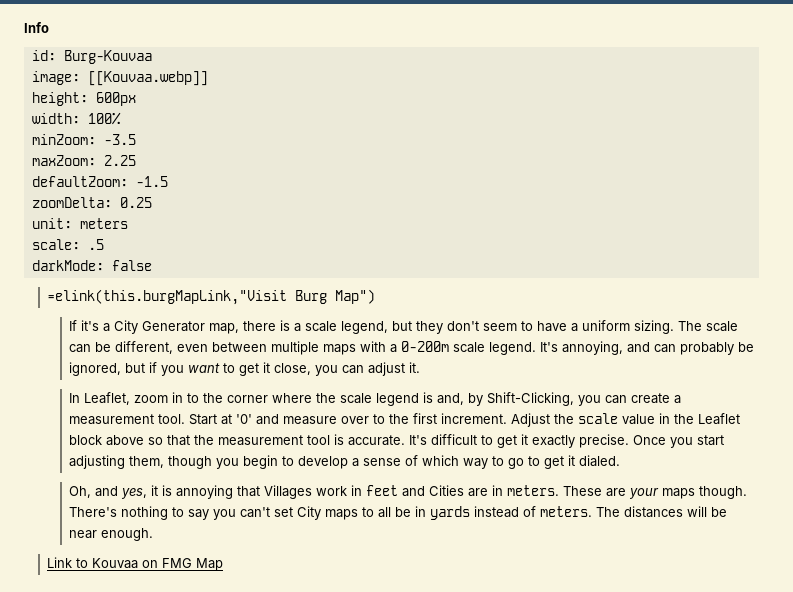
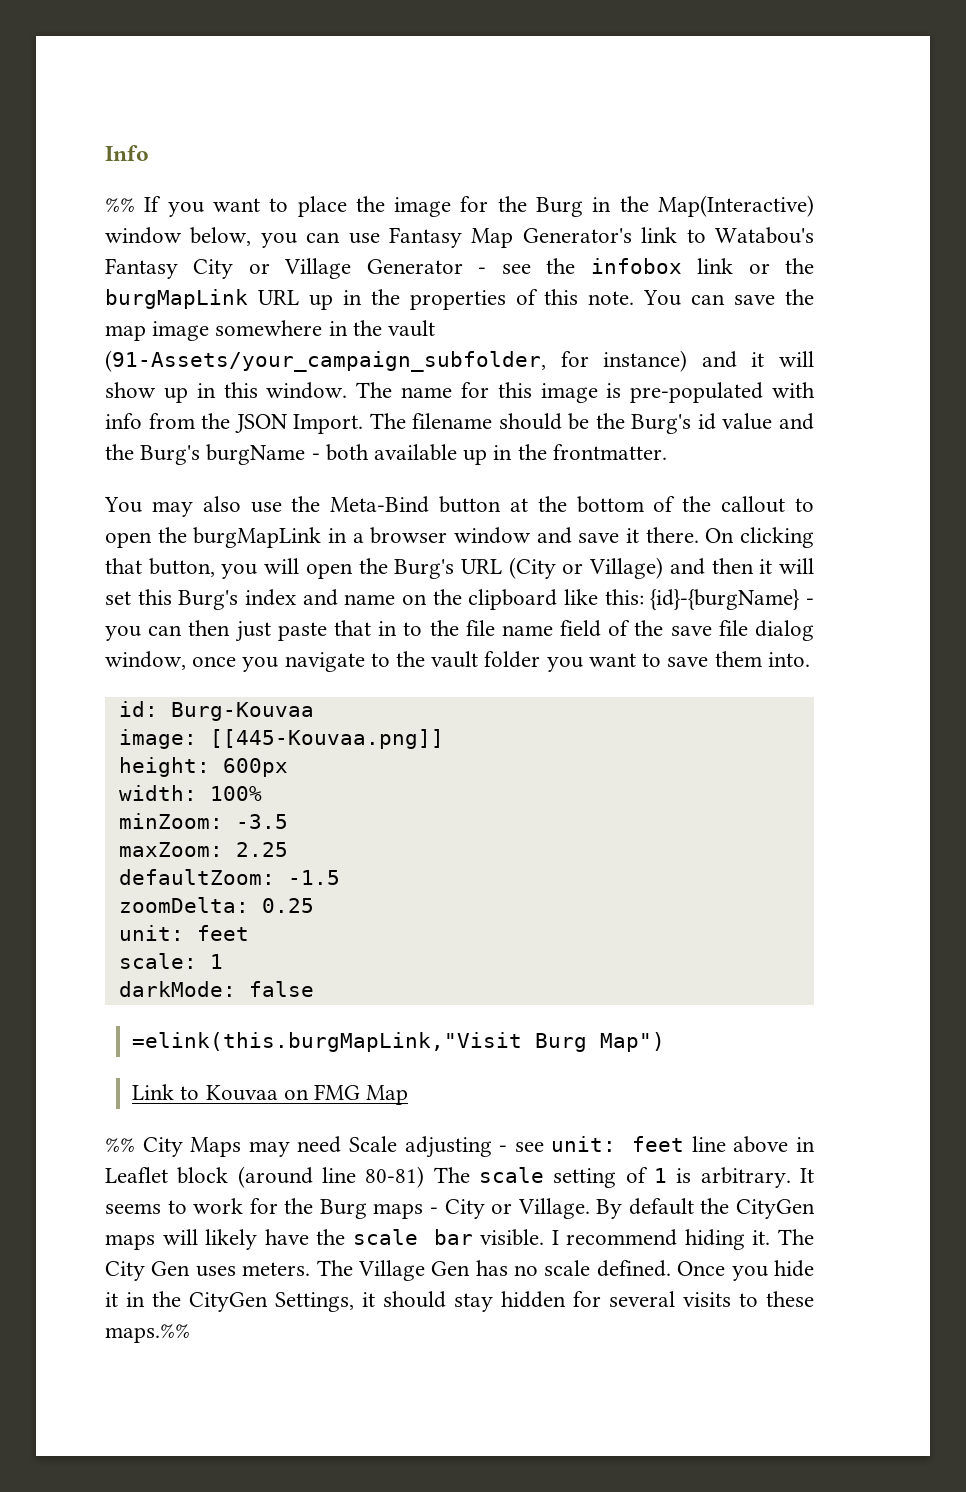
(49, 27) none -> [105,195,814,217] [105,227,814,248] [105,258,814,279] [105,289,814,310] [105,320,436,341] [105,350,815,372] [105,382,815,403] [105,413,815,434] [105,444,667,465] [104,496,814,517] [105,527,814,548] [105,557,814,579] [105,589,814,610] [105,620,814,642] [105,651,810,672] // %% If you want to place the image for the Burg in the Map(Interactive) window below, you can use Fantasy Map Generator's link to Watabou's Fantasy City or Village Generator - see the infobox link or the burgMapLink URL up in the properties of this note. You can save the map image somewhere in the vault (91-Assets/your_campaign_subfolder, for instance) and it will show up in this window. The name for this image is pre-populated with info from the JSON Import. The filename should be the Burg's id value and the Burg's burgName - both available up in the frontmatter. // You may also use the Meta-Bind button at the bottom of the callout to open the burgMapLink in a browser window and save it there. On clicking that button, you will open the Burg's URL (City or Village) and then it will set this Burg's index and name on the clipboard like this: {id}-{burgName} - you can then just paste that in to the file name field of the save file dialog window, once you navigate to the vault folder you want to save them into.
[87,71,208,86] [[Kouvaa.webp]] -> [209,729,444,749] [[445-Kouvaa.png]]
[79,218,128,229] meters -> [196,925,249,941] feet
[87,239,104,250] .5 -> [209,954,223,969] 1
[69,320,739,334] [69,341,755,355] [69,362,421,376] [69,392,682,406] [69,413,741,427] [69,434,725,448] [69,455,621,469] [69,485,748,499] [69,506,728,520] [69,528,154,541] // If it's a City Generator map, there is a scale legend, but they don't seem to have a uniform sizing. The scale can be different, even between multiple maps with a 0-200m scale legend. It's annoying, and can probably be ignored, but if you want to get it close, you can adjust it. // In Leaflet, zoom in to the corner where the scale legend is and, by Shift-Clicking, you can create a measurement tool. Start at '0' and measure over to the first increment. Adjust the scale value in the Leaflet block above so that the measurement tool is accurate. It's difficult to get it exactly precise. Once you start adjusting them, though you begin to develop a sense of which way to go to get it dialed. // Oh, and yes, it is annoying that Villages work in feet and Cities are in meters. These are your maps though. There's nothing to say you can't set City maps to all be in yards instead of meters. The distances will be near enough. -> (666, 1042) none
(223, 564) none -> [105,1136,815,1158] [105,1166,815,1188] [105,1198,815,1219] [105,1229,815,1250] [105,1260,814,1281] [105,1291,814,1312] [105,1324,190,1343] // %% City Maps may need Scale adjusting - see unit: feet line above in Leaflet block (around line 80-81) The scale setting of 1 is arbitrary. It seems to work for the Burg maps - City or Village. By default the CityGen maps will likely have the scale bar visible. I recommend hiding it. The City Gen uses meters. The Village Gen has no scale defined. Once you hide it in the CityGen Settings, it should stay hidden for several visits to these maps.%%

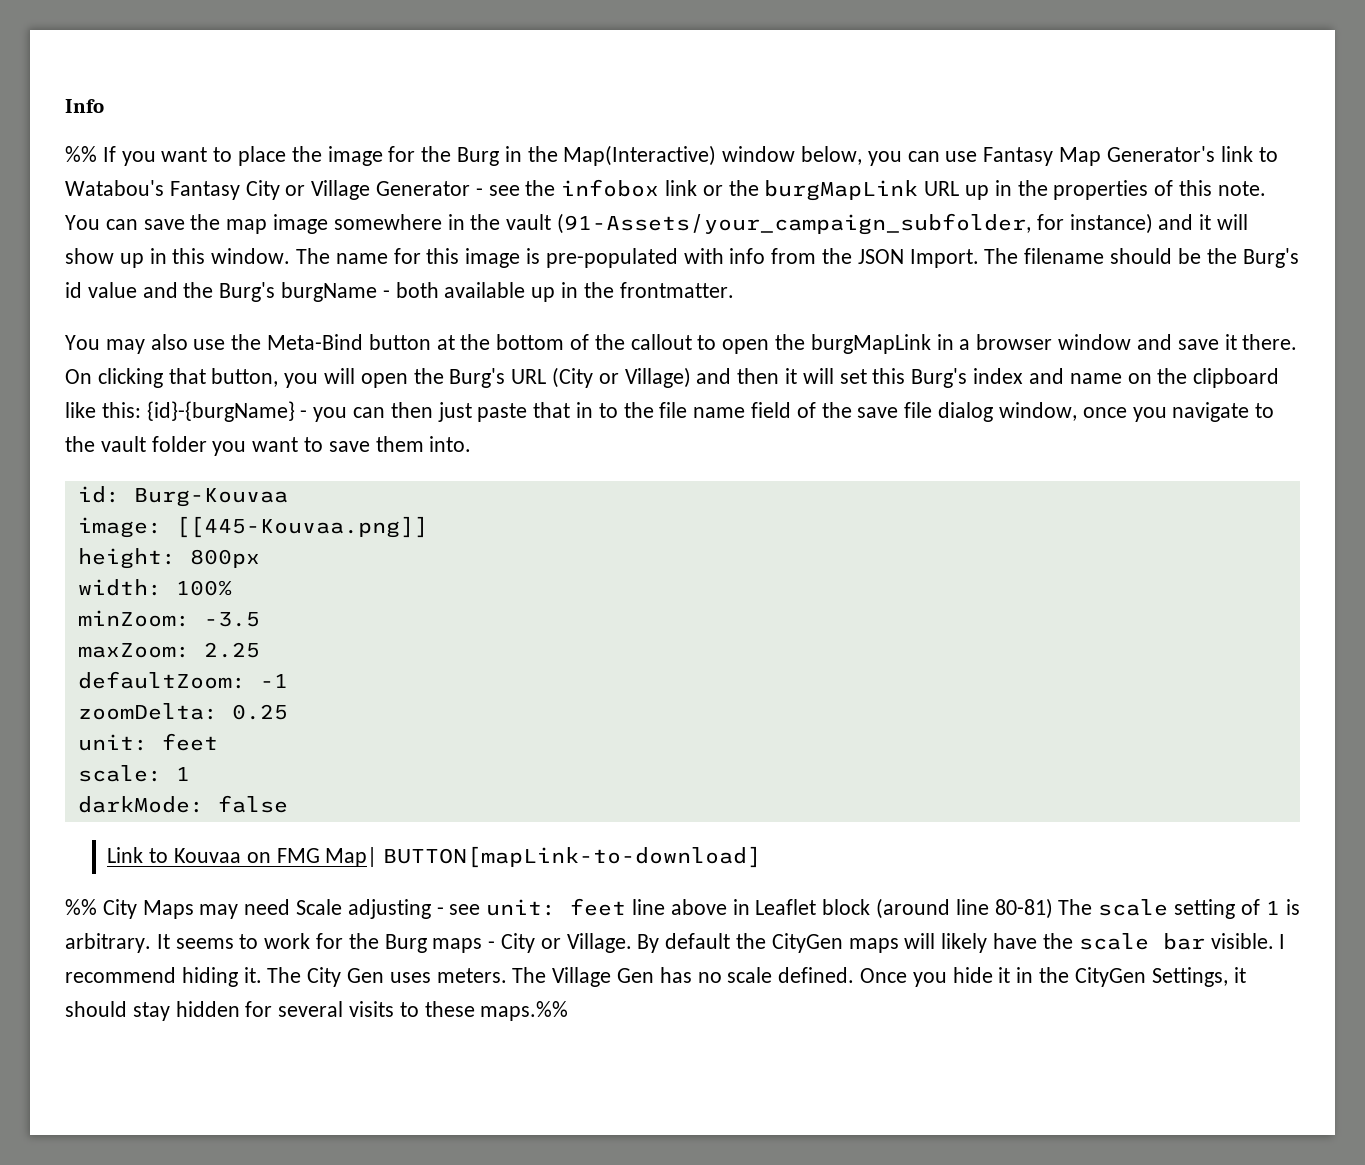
[222,758,288,777] 600px -> [189,549,260,568] 800px
[287,870,340,885] -1.5 -> [259,674,288,688] -1
[132,1032,666,1052] // =elink(this.burgMapLink,"Visit Burg Map") -> (288, 804) none
[366,1085,409,1105] Map -> [325,846,762,868] Map| BUTTON[mapLink-to-download]

